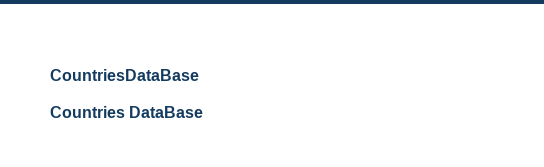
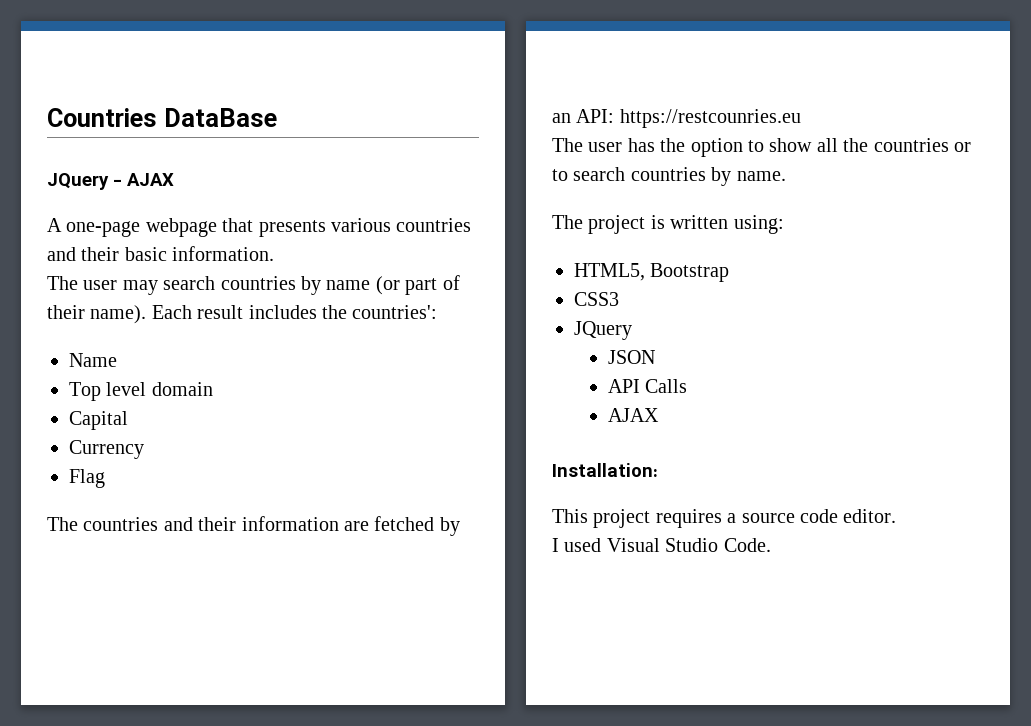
[50,69,199,81] CountriesDataBase // -> (47, 117) none
(204, 112) none -> [47,173,174,190] [47,218,472,237] [47,246,275,261] [47,275,460,295] [47,305,438,324] [69,353,117,367] [69,382,213,401] [69,411,128,430] [69,440,144,459] [69,469,105,488] [47,516,460,536] [552,109,801,128] [552,138,971,157] [552,167,786,186] [552,215,784,234] [574,263,730,282] [574,292,619,306] [574,321,632,340] [607,350,655,364] [607,379,687,393] [607,408,659,422] [552,463,658,477] [552,509,897,528] [552,538,771,552] // JQuery - AJAX // A one-page webpage that presents various countries and their basic information. // The user may search countries by name (or part of their name). Each result includes the countries': // Name // Top level domain // Capital // Currency // Flag // The countries and their information are fetched by an API: https://restcounries.eu // The user has the option to show all the countries or to search countries by name. // The project is written using: // HTML5, Bootstrap // CSS3 // JQuery // JSON // API Calls // AJAX // Installation: // This project requires a source code editor. // I used Visual Studio Code.

